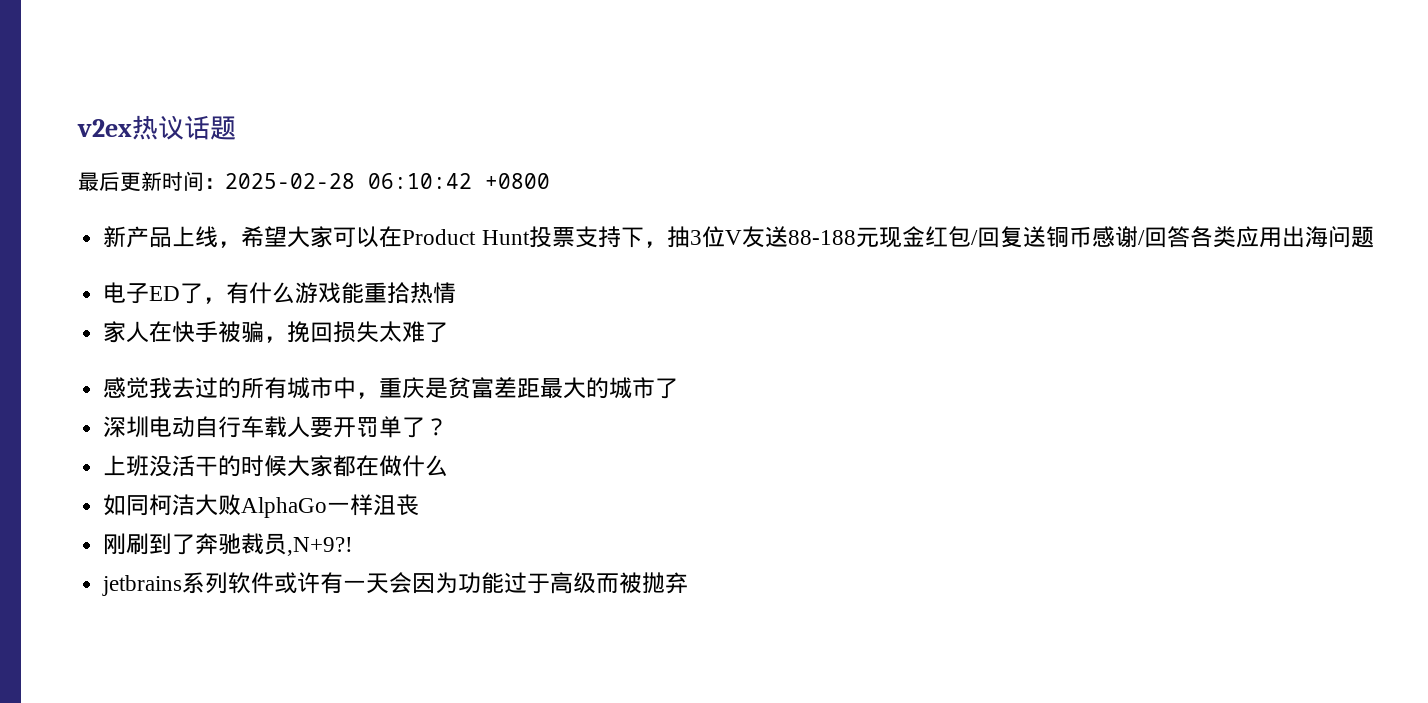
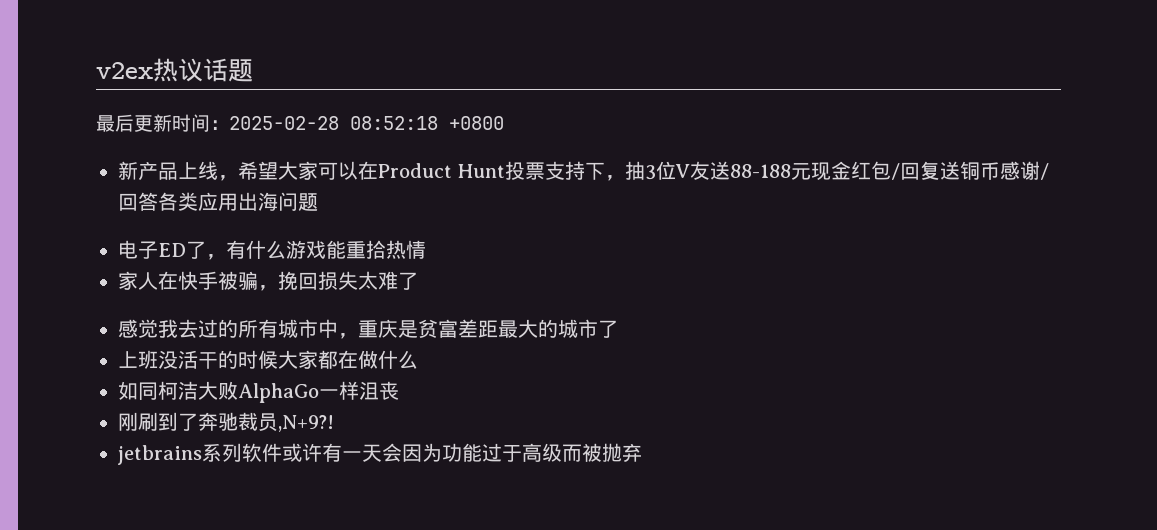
[368,173,472,189] 06:10:42 -> [350,116,438,130] 08:52:18
[103,416,449,438] // 深圳电动自行车载人要开罚单了？ -> (618, 329) none

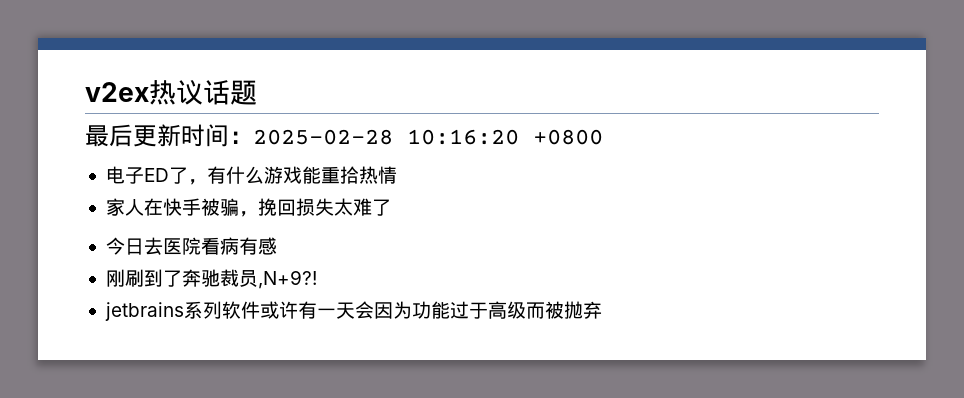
[350,116,438,130] 08:52:18 -> [407,129,519,145] 10:16:20
[118,161,1050,181] [118,192,318,211] // 新产品上线，希望大家可以在Product Hunt投票支持下，抽3位V友送88-188元现金红包/回复送铜币感谢/回答各类应用出海问题 -> (603, 137) none
[118,319,618,339] [118,350,418,369] [118,381,399,403] 感觉我去过的所有城市中，重庆是贫富差距最大的城市了 // 上班没活干的时候大家都在做什么 // 如同柯洁大败AlphaGo一样沮丧 -> [105,237,277,255] 今日去医院看病有感

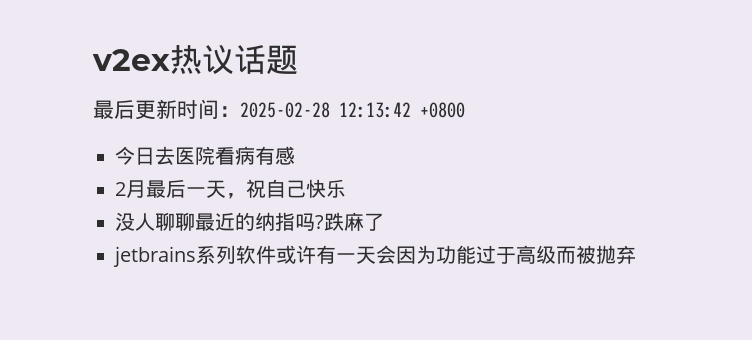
[407,129,519,145] 10:16:20 -> [339,102,411,118] 12:13:42
[105,166,397,185] [105,198,391,217] // 电子ED了，有什么游戏能重拾热情 // 家人在快手被骗，挽回损失太难了 -> (465, 110) none
[105,269,317,289] 刚刷到了奔驰裁员,N+9?! -> [115,179,346,199] [115,212,384,231] 2月最后一天，祝自己快乐 // 没人聊聊最近的纳指吗?跌麻了

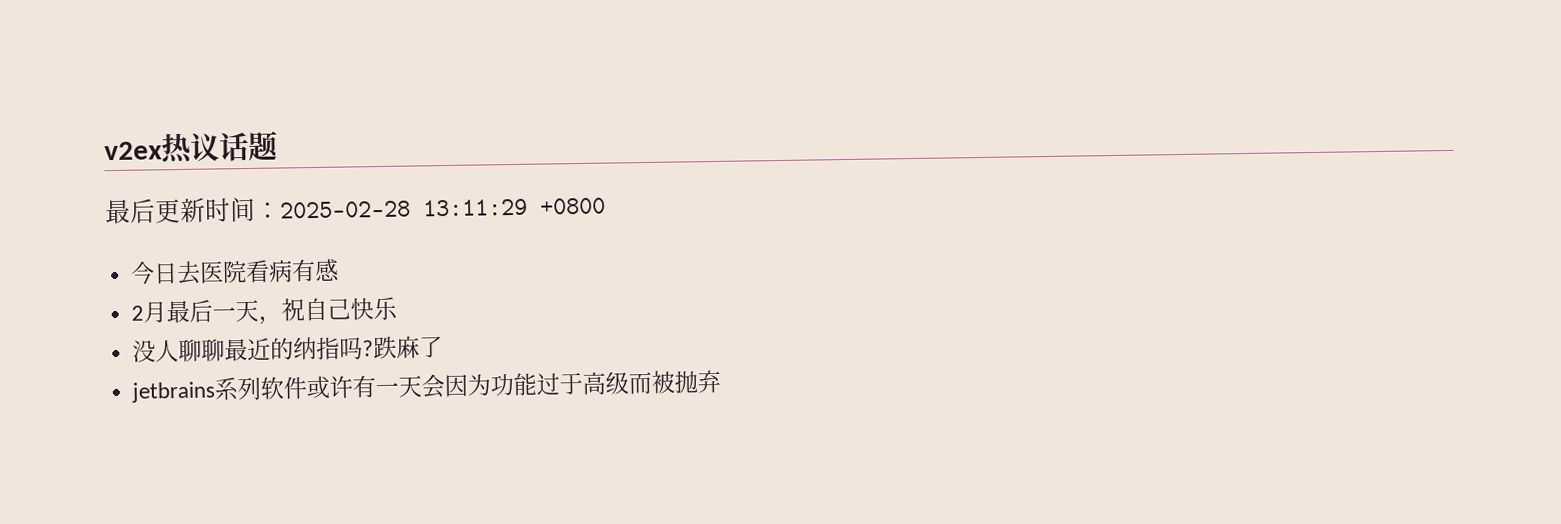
[339,102,411,118] 12:13:42 -> [423,198,528,217] 13:11:29

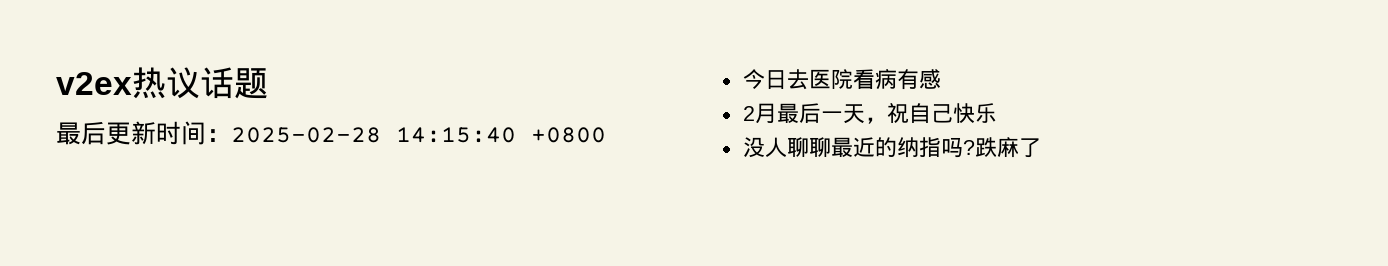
[423,198,528,217] 13:11:29 -> [396,127,516,143] 14:15:40
[131,369,722,403] // jetbrains系列软件或许有一天会因为功能过于高级而被抛弃 -> (1041, 148) none

